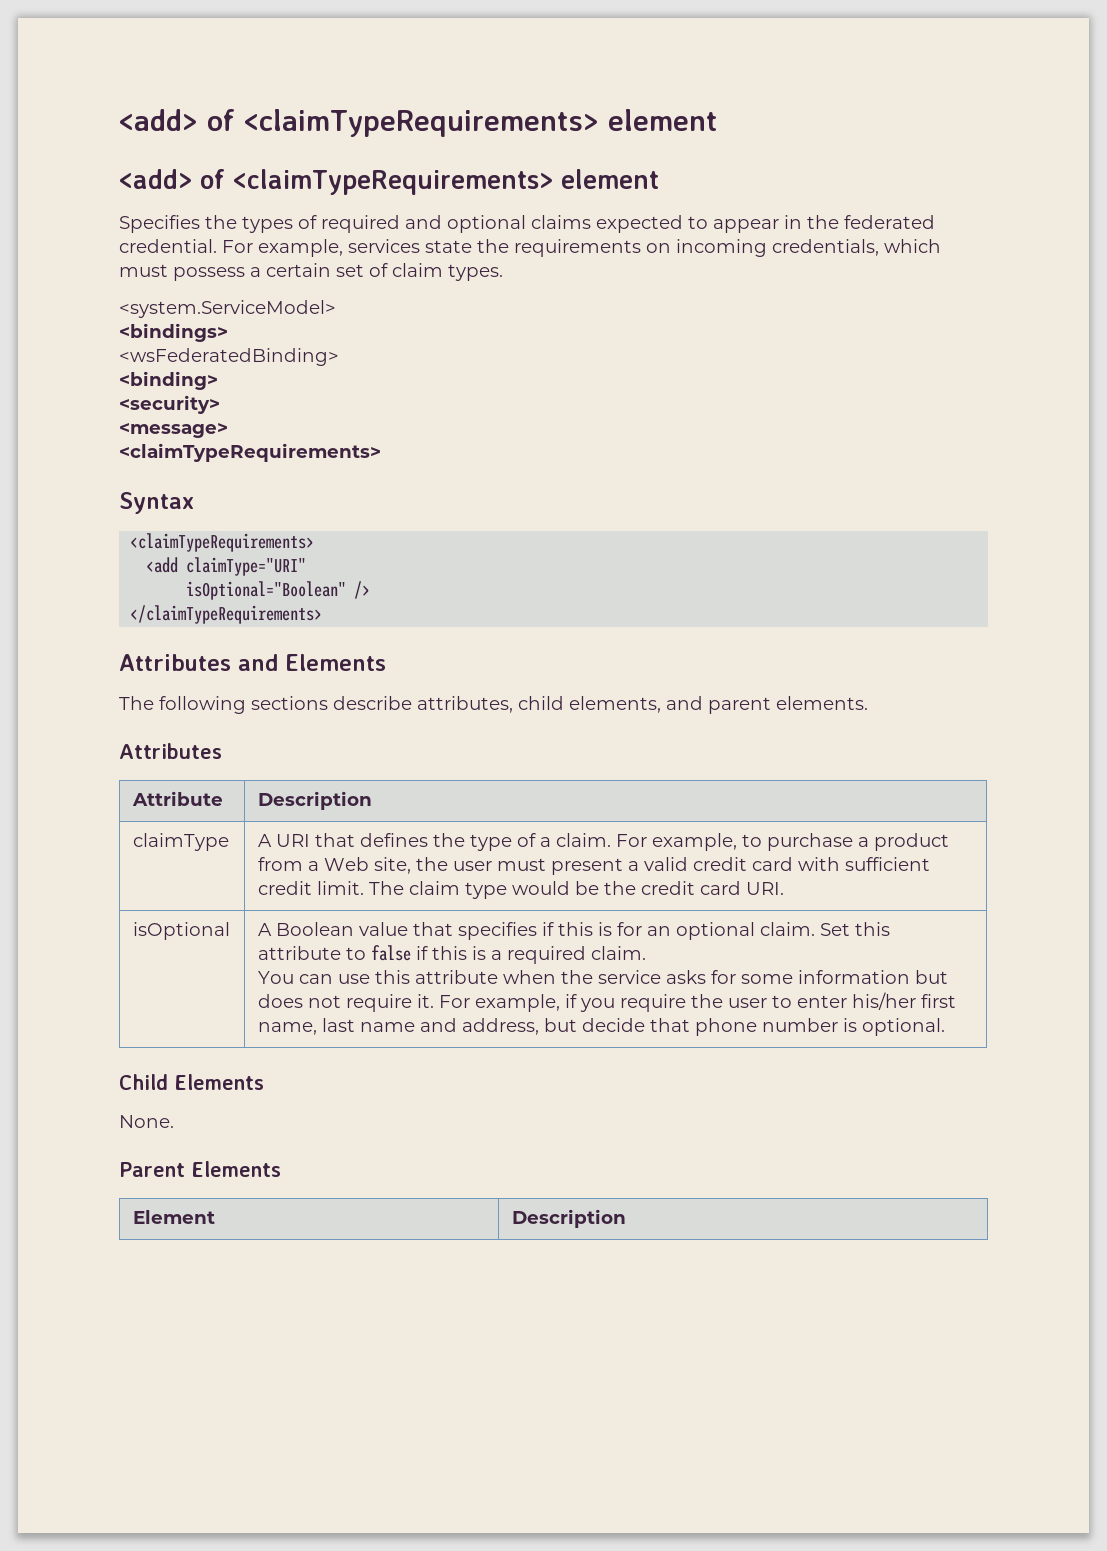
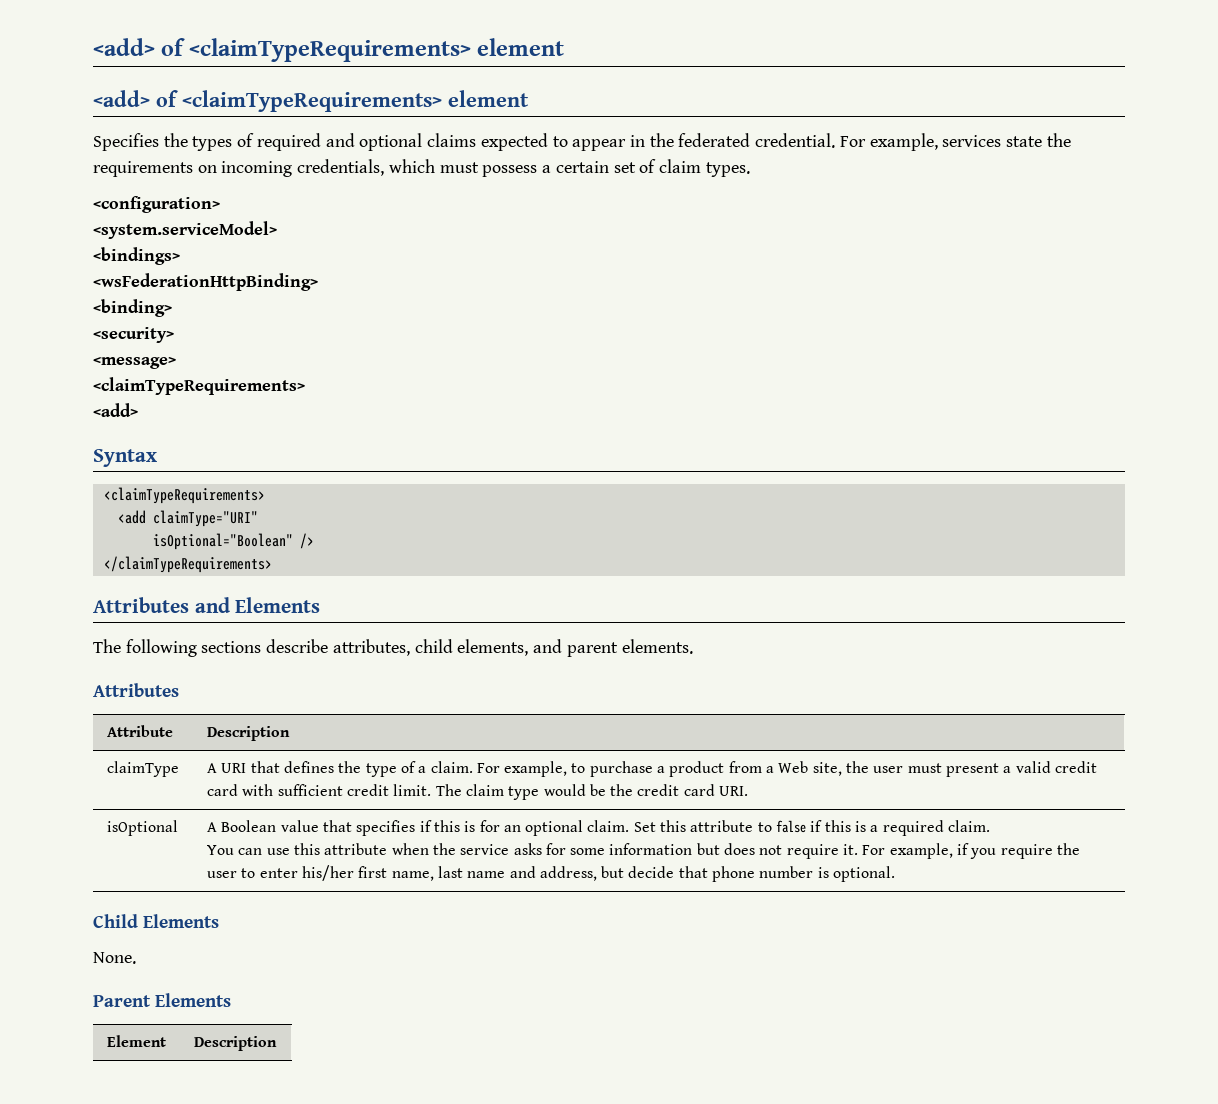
[119,300,336,318] <system.ServiceModel> -> [93,196,220,213] [93,221,277,239] <configuration> // <system.serviceModel>
[119,348,339,366] <wsFederatedBinding> -> [93,273,318,291] <wsFederationHttpBinding>
(381, 452) none -> [93,403,138,417] // <add>

